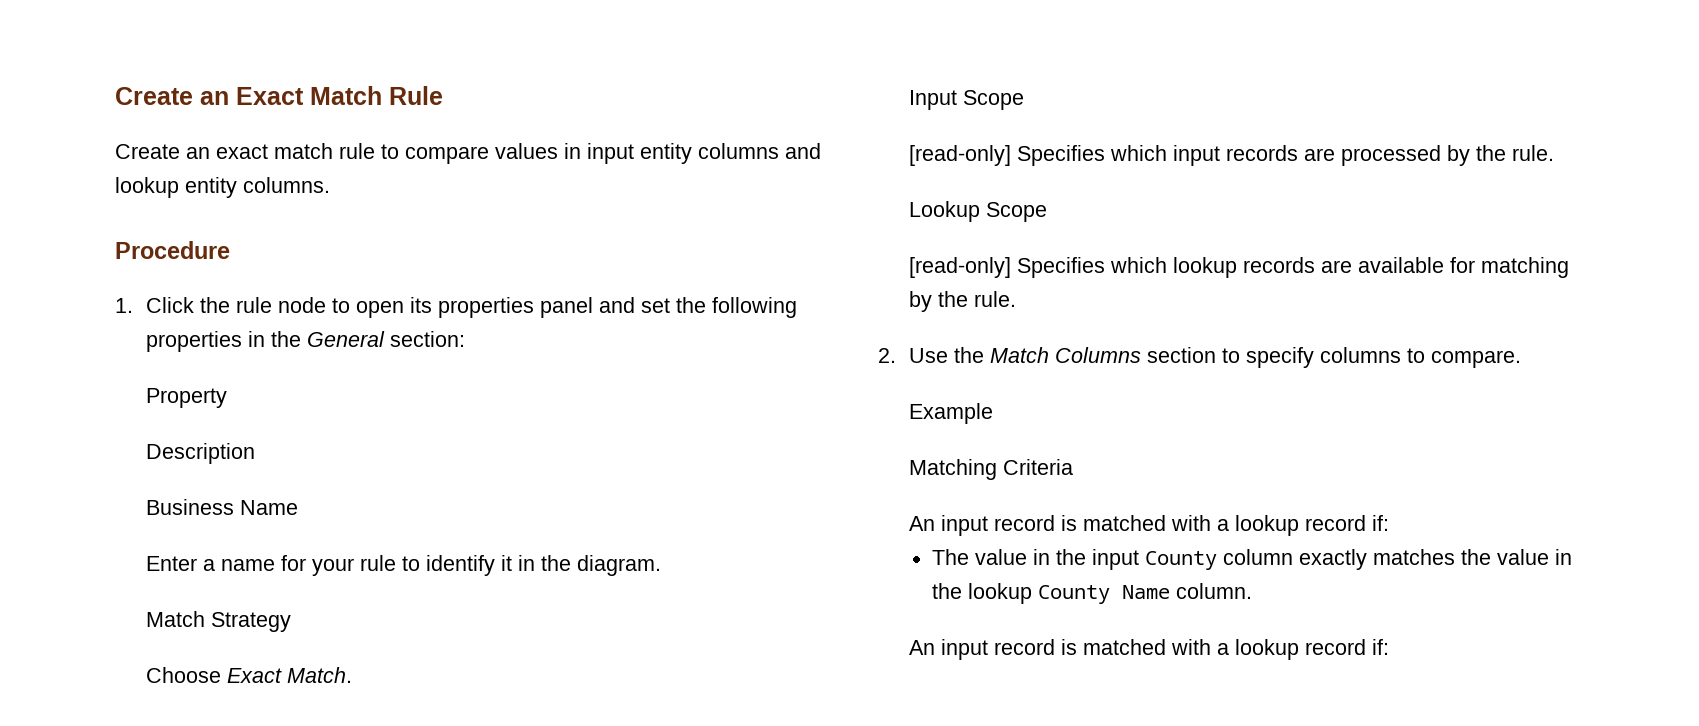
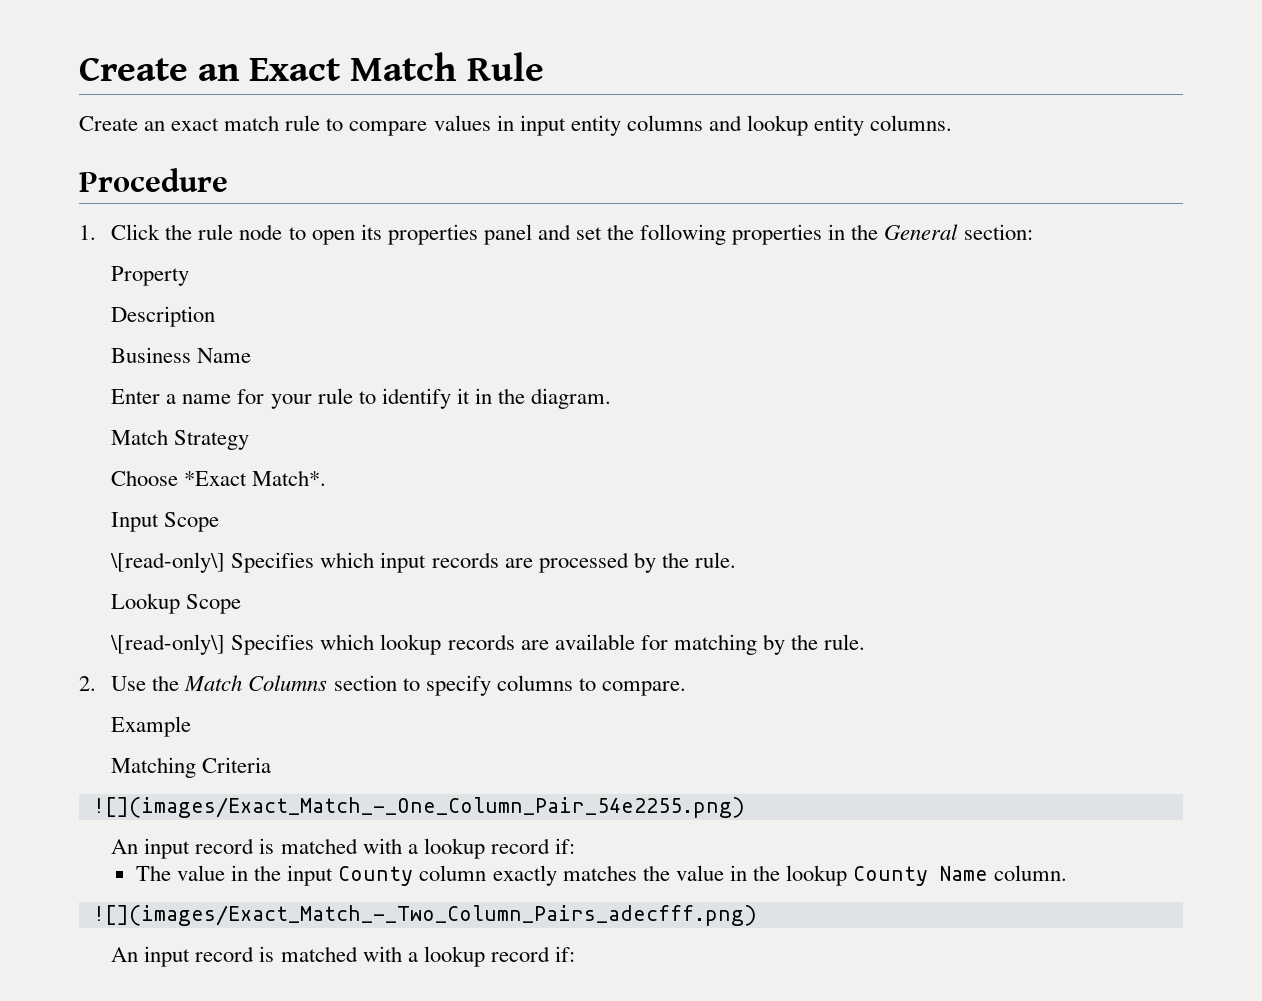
[226,667,352,683] Exact Match. -> [184,470,327,486] *Exact Match*.
[908,145,1011,166] [read-only] -> [110,552,226,573] \[read-only\]
[908,257,1011,278] [read-only] -> [110,634,226,655] \[read-only\]
(1073, 467) none -> [92,797,745,818] // ![](images/Exact_Match_-_One_Column_Pair_54e2255.png)
(1253, 591) none -> [92,905,757,926] // ![](images/Exact_Match_-_Two_Column_Pairs_adecfff.png)

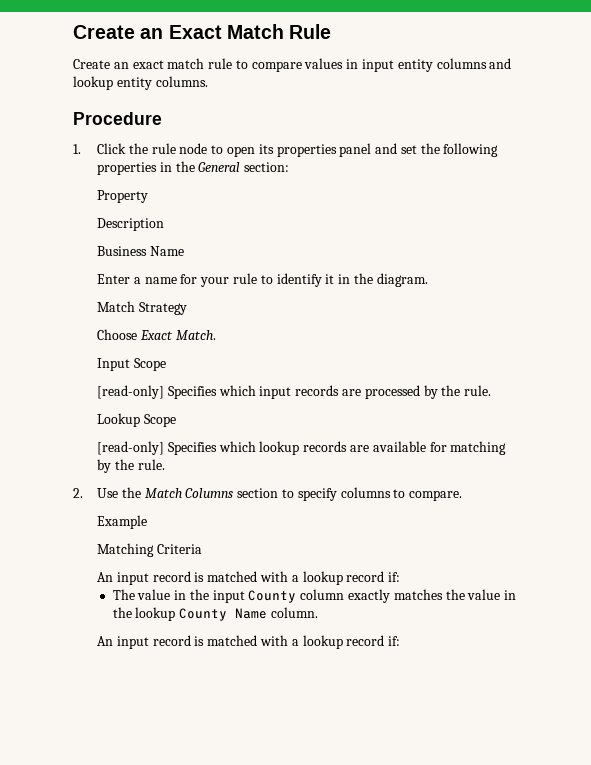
[184,470,327,486] *Exact Match*. -> [139,330,216,340] Exact Match.
[110,552,226,573] \[read-only\] -> [97,385,165,399] [read-only]
[110,634,226,655] \[read-only\] -> [97,441,165,455] [read-only]
[92,797,745,818] // ![](images/Exact_Match_-_One_Column_Pair_54e2255.png) -> (202, 549) none
[92,905,757,926] // ![](images/Exact_Match_-_Two_Column_Pairs_adecfff.png) -> (318, 612) none

